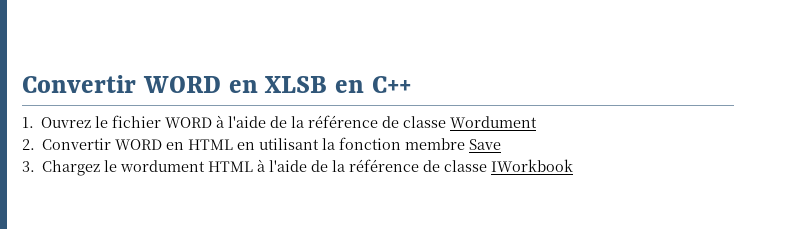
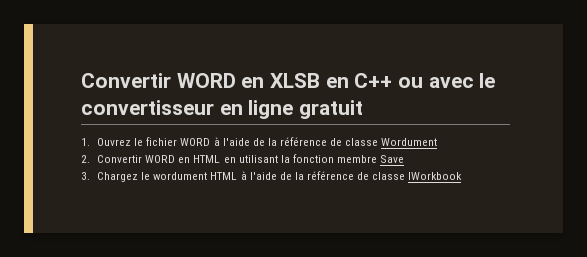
(412, 84) none -> [398,73,496,88] [81,100,364,119] ou avec le convertisseur en ligne gratuit

